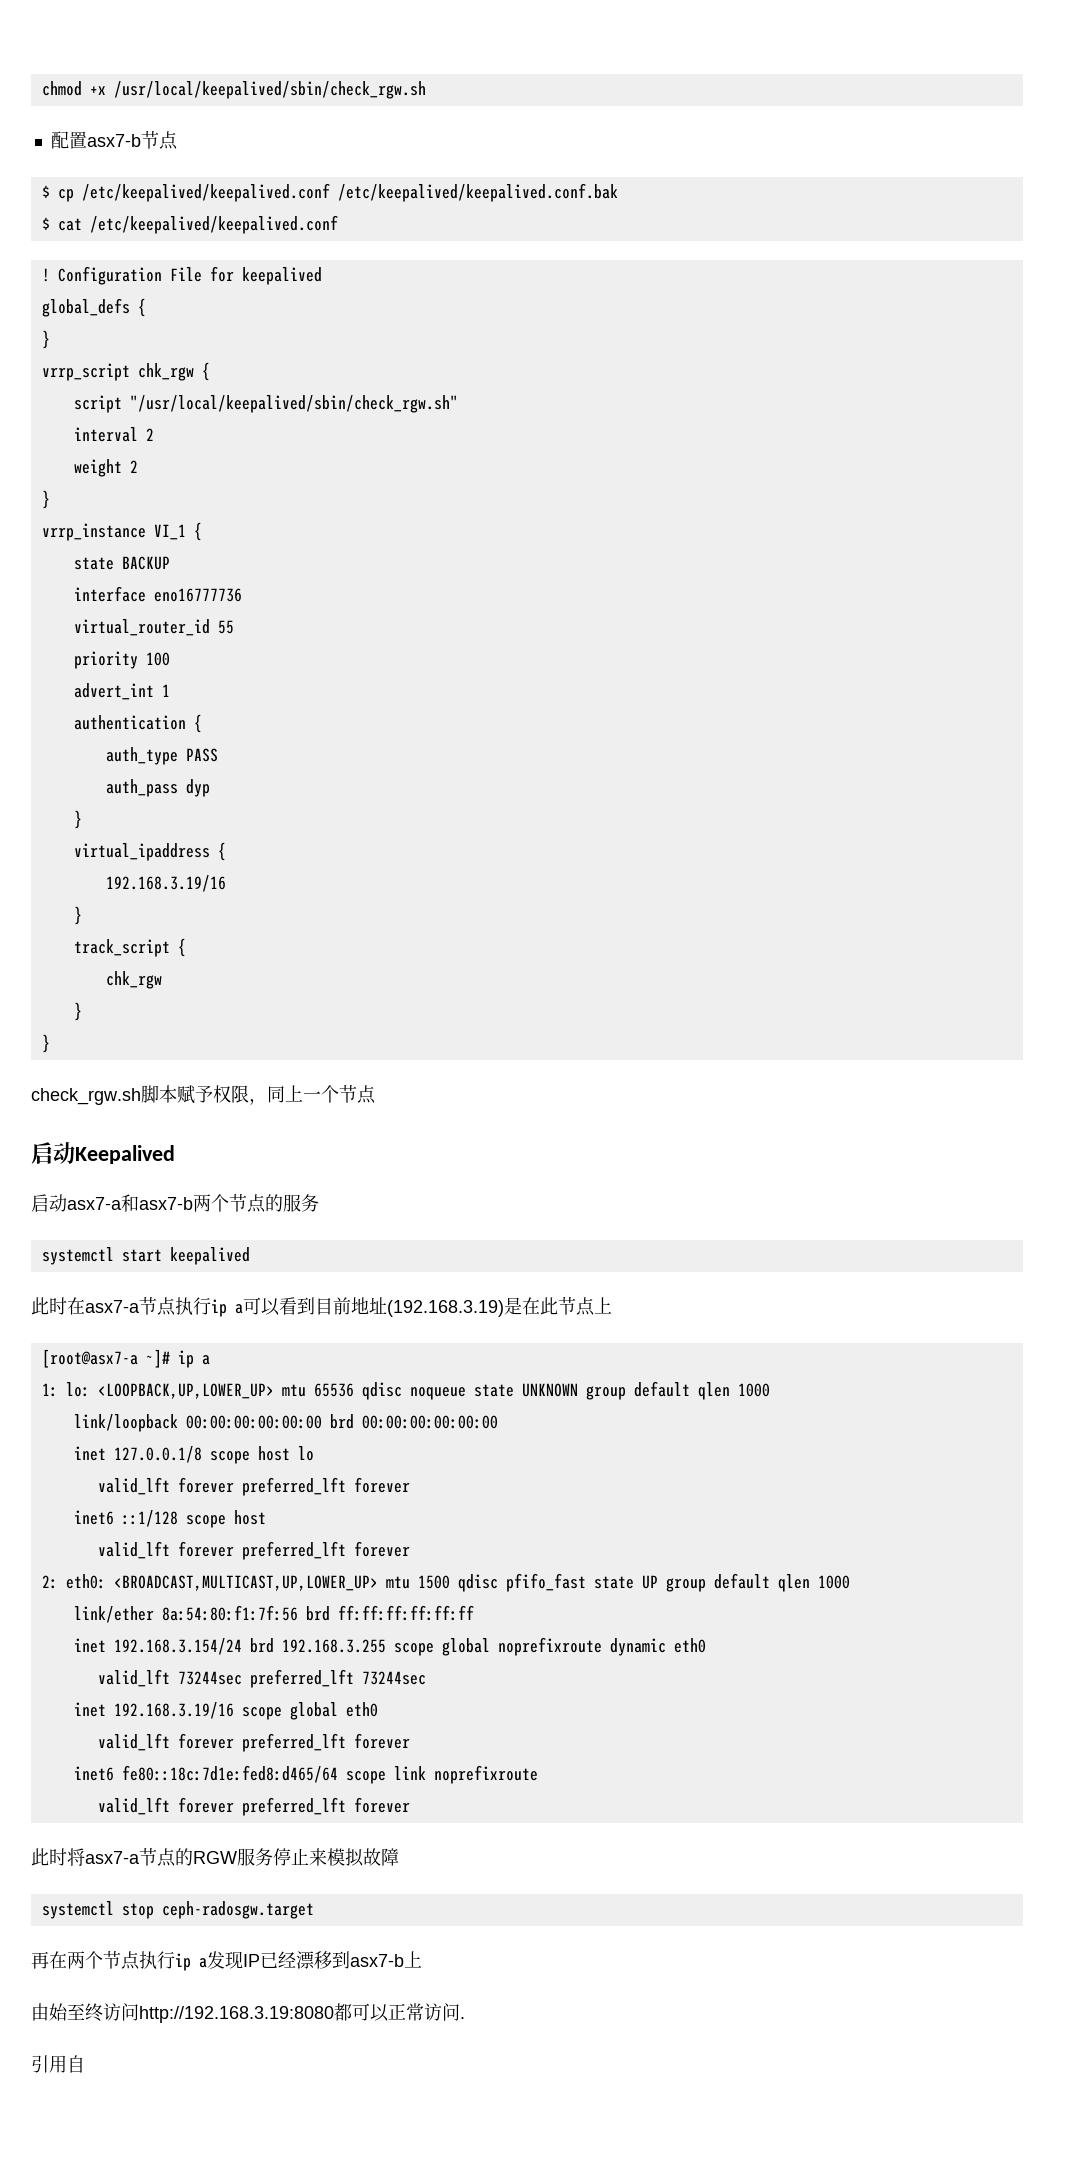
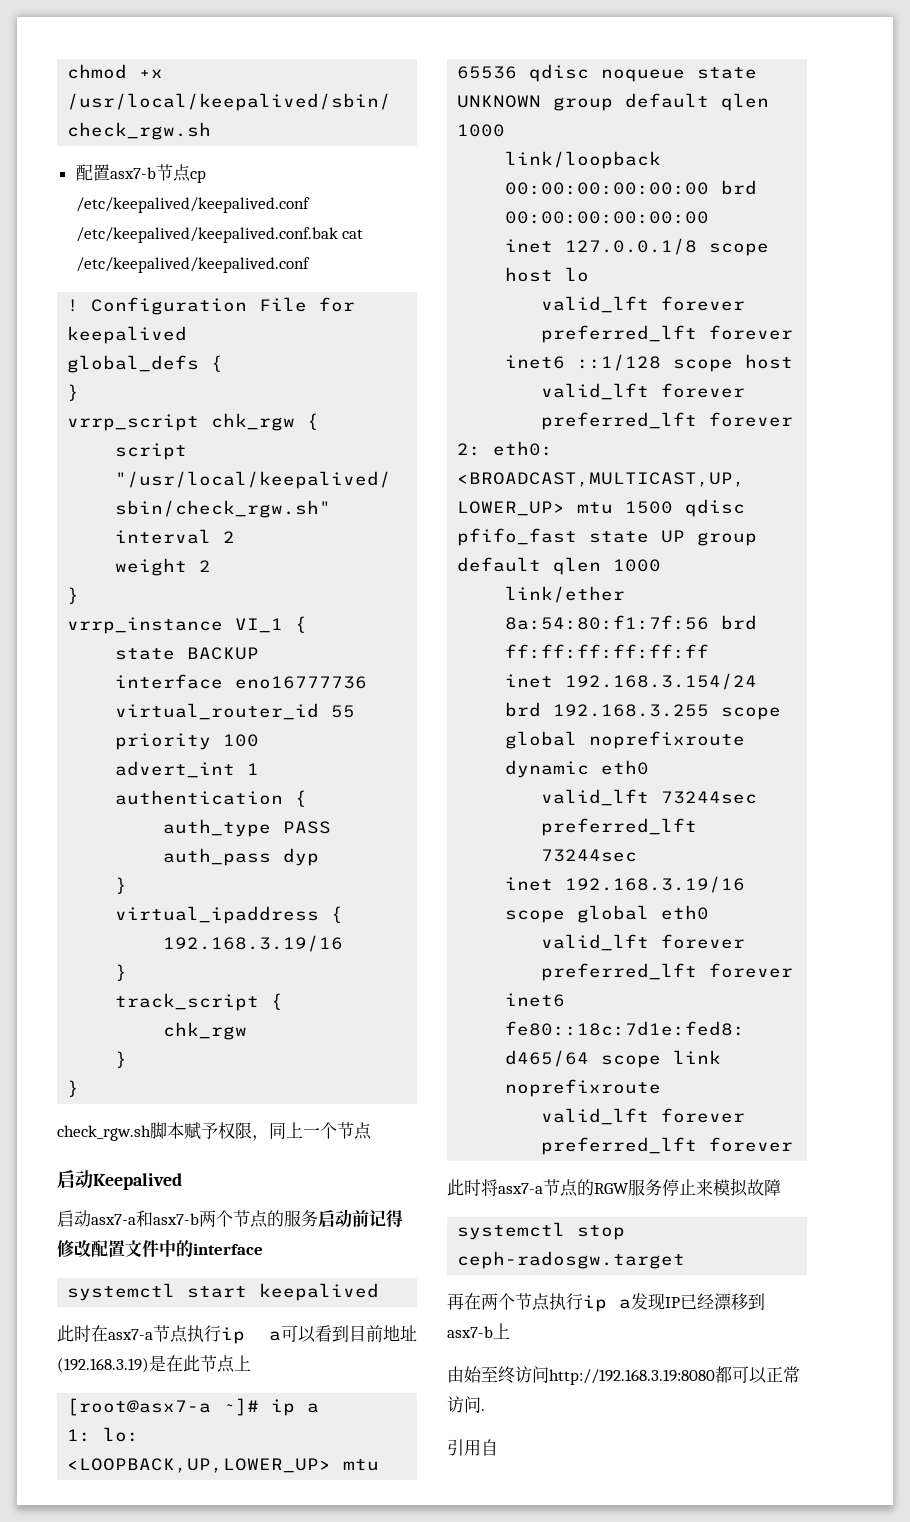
[41,185,50,198] // $ -> (191, 173) none
[41,217,50,230] // $ -> (338, 235) none
(319, 1203) none -> [318,1209,403,1227] [57,1240,263,1258] 启动前记得修改配置文件中的interface

